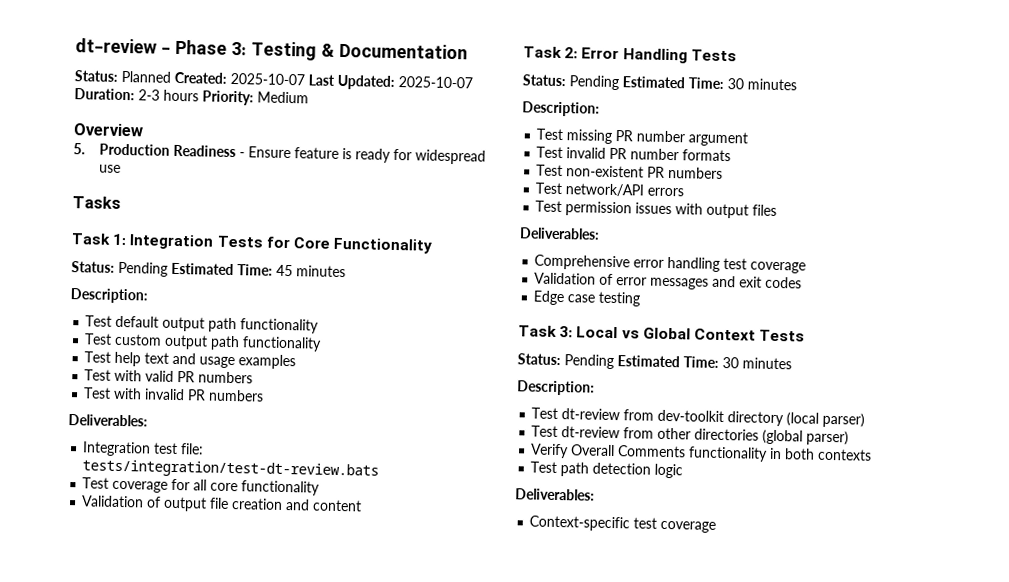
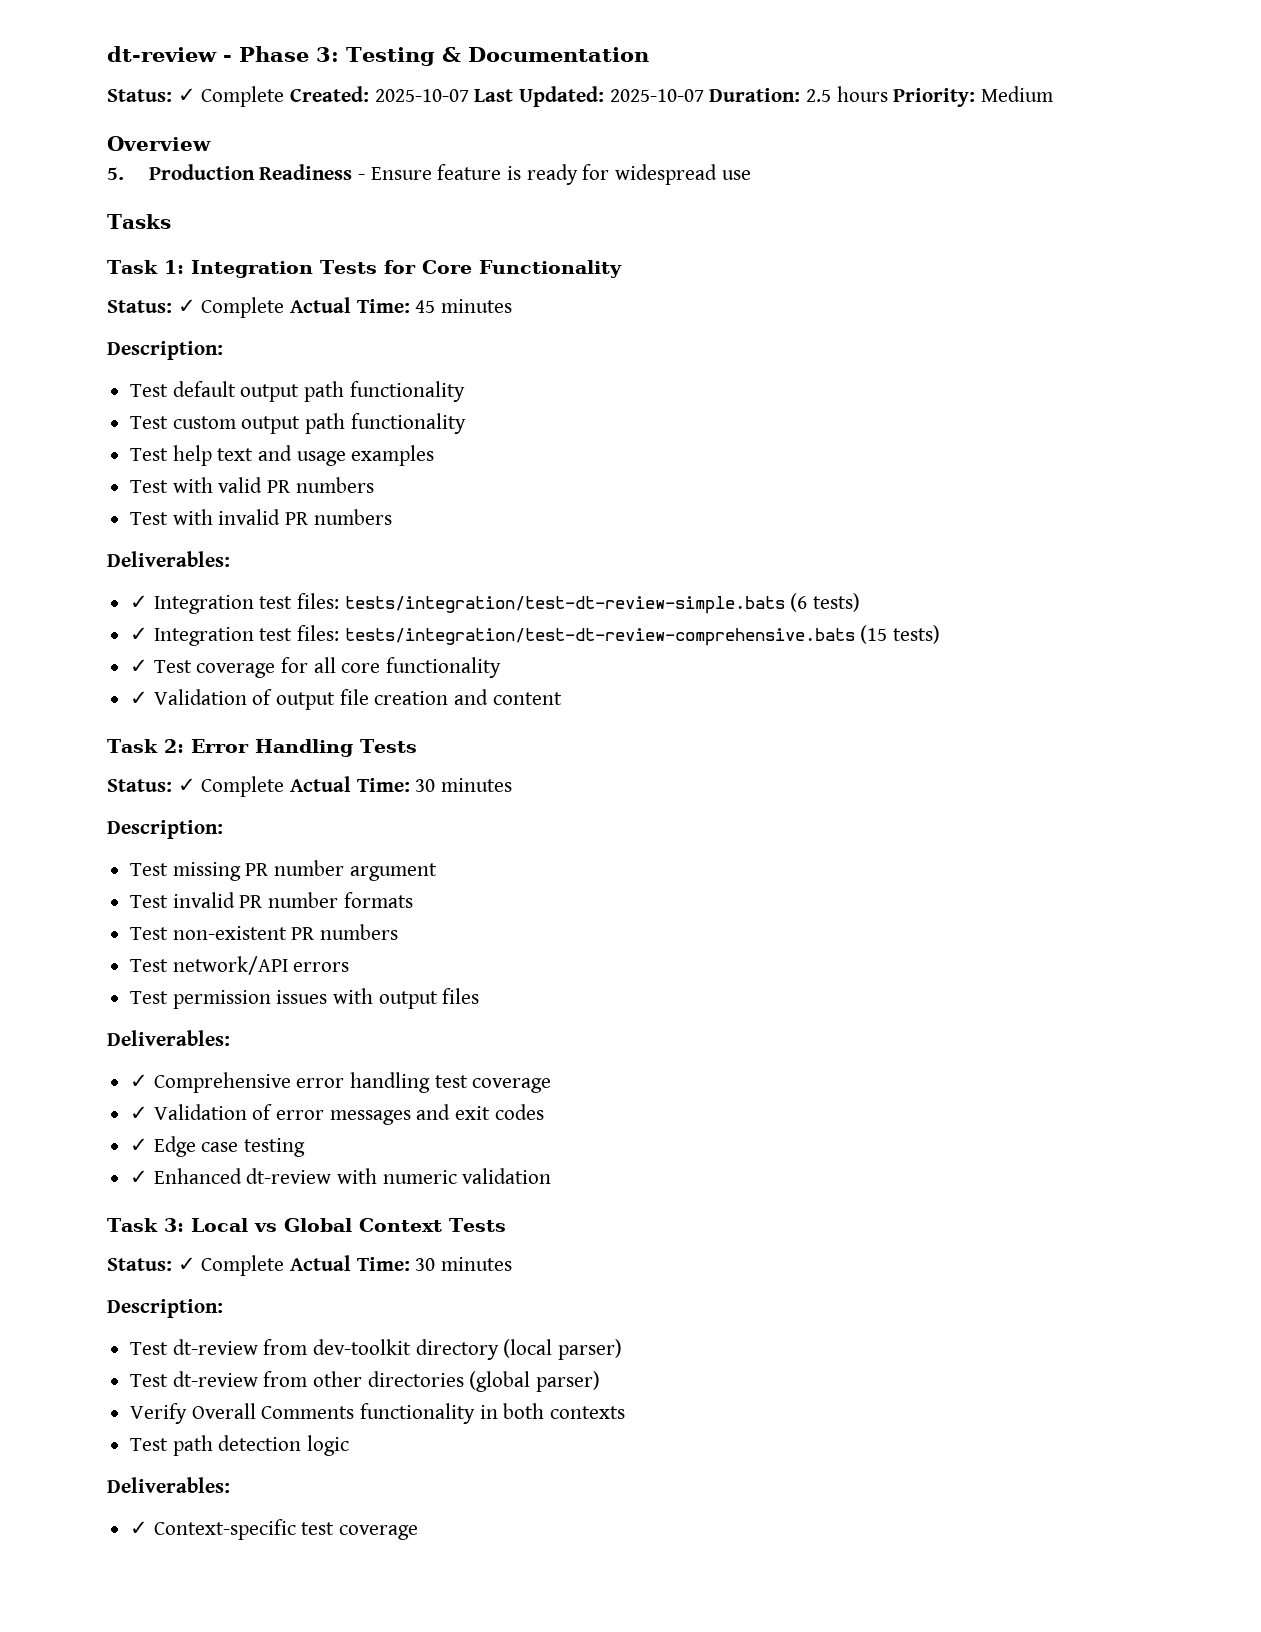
[121,70,171,83] Planned -> [177,86,285,107] ✓ Complete
[138,89,160,101] 2-3 -> [806,89,832,102] 2.5
[118,261,234,277] Pending Estimated -> [177,297,352,318] ✓ Complete Actual
[82,441,205,457] [82,459,380,480] Integration test file: tests/integration/test-dt-review.bats // -> [130,593,861,614] [130,625,941,646] [130,659,149,673] ✓ Integration test files: tests/integration/test-dt-review-simple.bats (6 tests) // ✓ Integration test files: tests/integration/test-dt-review-comprehensive.bats (15 tests) // ✓
(321, 488) none -> [130,691,149,705] ✓
[569,75,685,91] Pending Estimated -> [177,776,352,797] ✓ Complete Actual
(600, 233) none -> [130,1074,149,1088] ✓
(807, 267) none -> [130,1106,149,1120] ✓
(803, 282) none -> [130,1138,149,1152] ✓
(641, 299) none -> [130,1168,552,1184] // ✓ Enhanced dt-review with numeric validation
[564,354,680,370] Pending Estimated -> [177,1255,352,1276] ✓ Complete Actual
(595, 494) none -> [130,1521,149,1535] ✓

